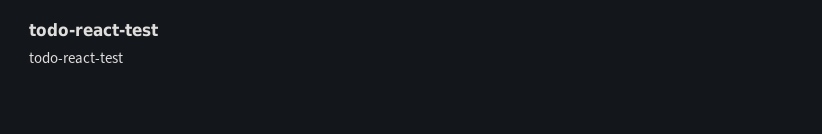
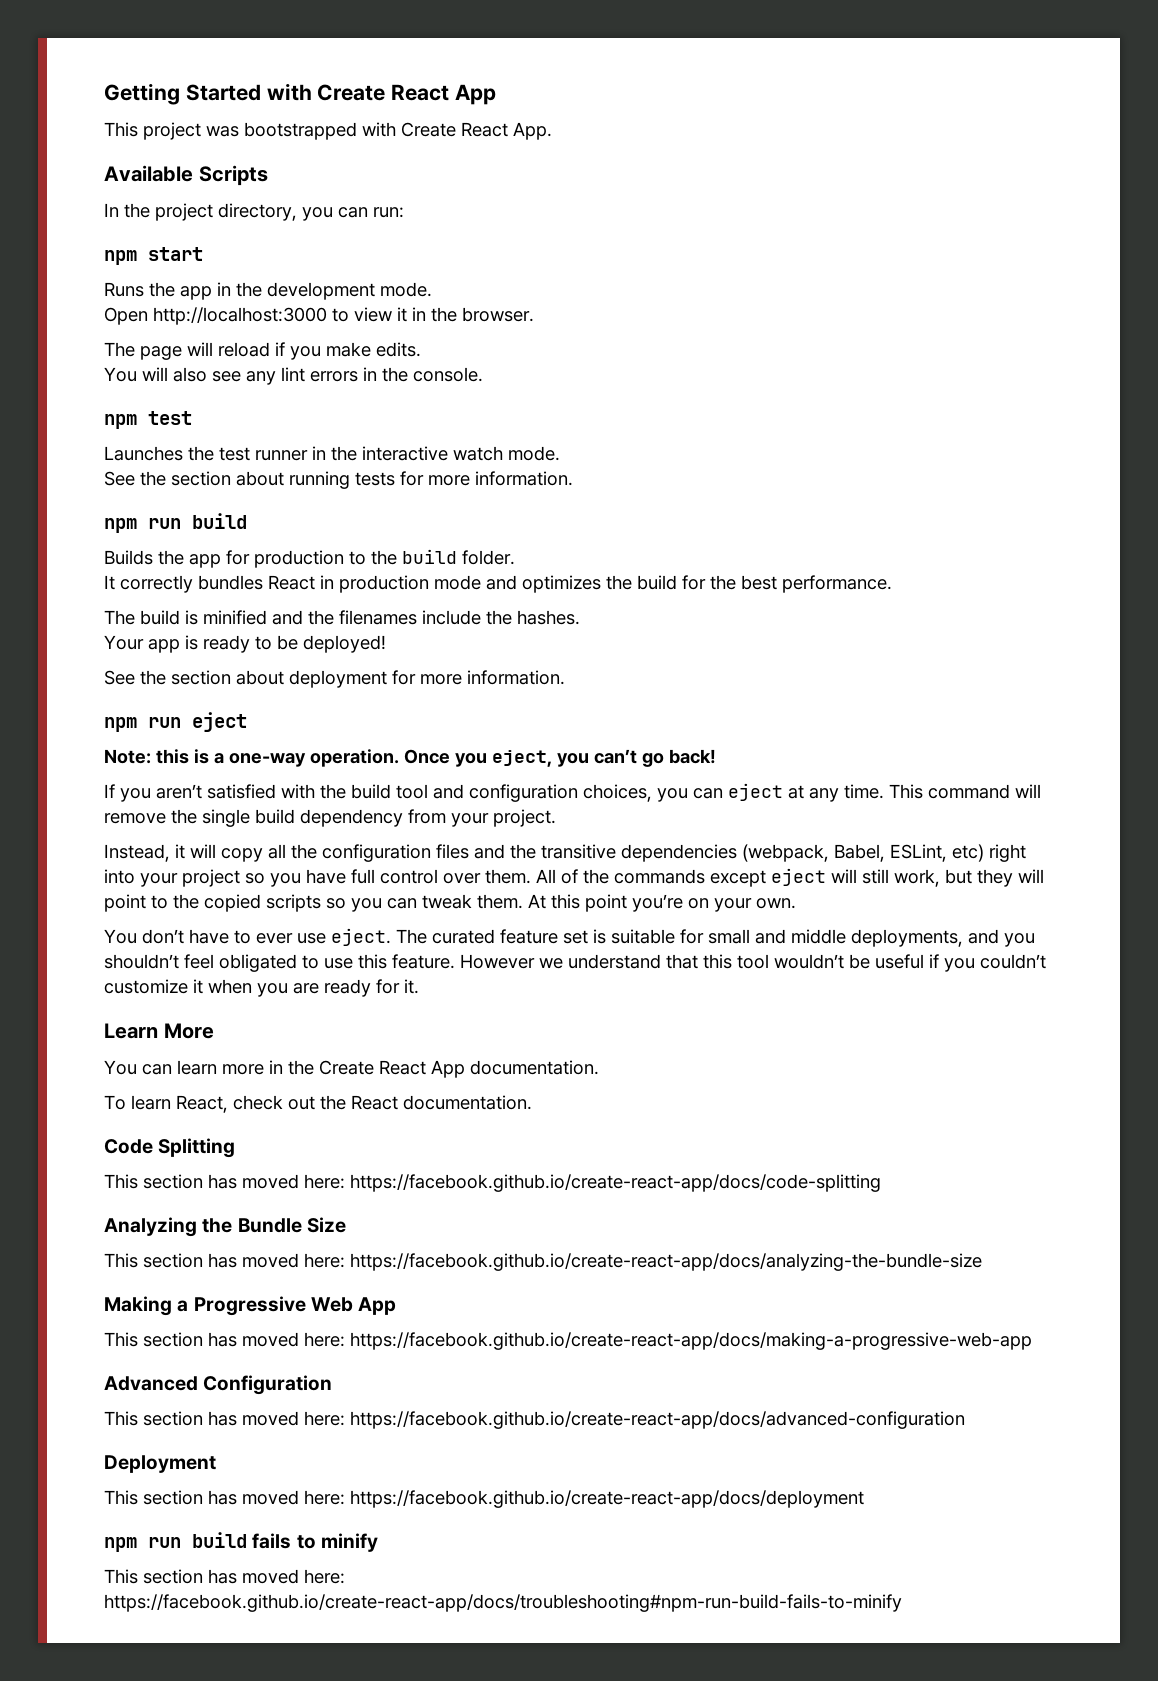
[29,23,158,37] [29,52,123,64] todo-react-test // todo-react-test -> [104,83,497,105] [104,122,552,140] [104,165,268,186] [104,203,404,221] [104,247,203,265] [104,282,432,300] [104,307,534,325] [104,342,421,360] [104,367,483,385] [104,411,192,429] [104,446,560,461] [104,471,573,489] [104,513,247,533] [104,549,515,568] [104,575,892,593] [104,610,580,625] [104,635,386,653] [104,670,565,688] [104,712,247,732] [104,749,716,767] [104,783,1041,802] [104,809,556,827] [104,844,1026,862] [104,868,1044,887] [104,894,796,912] [104,928,1035,947] [104,954,1046,972] [104,979,419,997] [104,1023,214,1039] [104,1060,599,1078] [104,1095,532,1113] [104,1138,236,1158] [104,1174,881,1192] [104,1217,346,1237] [104,1253,982,1271] [104,1296,397,1316] [104,1332,1032,1350] [104,1375,333,1395] [104,1411,965,1429] [104,1455,216,1473] [104,1490,864,1508] [104,1532,378,1552] [104,1569,345,1584] [104,1594,902,1612] Getting Started with Create React App // This project was bootstrapped with Create React App. // Available Scripts // In the project directory, you can run: // npm start // Runs the app in the development mode. // Open http://localhost:3000 to view it in the browser. // The page will reload if you make edits. // You will also see any lint errors in the console. // npm test // Launches the test runner in the interactive watch mode. // See the section about running tests for more information. // npm run build // Builds the app for production to the build folder. // It correctly bundles React in production mode and optimizes the build for the best performance. // The build is minified and the filenames include the hashes. // Your app is ready to be deployed! // See the section about deployment for more information. // npm run eject // Note: this is a one-way operation. Once you eject, you can’t go back! // If you aren’t satisfied with the build tool and configuration choices, you can eject at any time. This command will remove the single build dependency from your project. // Instead, it will copy all the configuration files and the transitive dependencies (webpack, Babel, ESLint, etc) right into your project so you have full control over them. All of the commands except eject will still work, but they will point to the copied scripts so you can tweak them. At this point you’re on your own. // You don’t have to ever use eject. The curated feature set is suitable for small and middle deployments, and you shouldn’t feel obligated to use this feature. However we understand that this tool wouldn’t be useful if you couldn’t customize it when you are ready for it. // Learn More // You can learn more in the Create React App documentation. // To learn React, check out the React documentation. // Code Splitting // This section has moved here: https://facebook.github.io/create-react-app/docs/code-splitting // Analyzing the Bundle Size // This section has moved here: https://facebook.github.io/create-react-app/docs/analyzing-the-bundle-size // Making a Progressive Web App // This section has moved here: https://facebook.github.io/create-react-app/docs/making-a-progressive-web-app // Advanced Configuration // This section has moved here: https://facebook.github.io/create-react-app/docs/advanced-configuration // Deployment // This section has moved here: https://facebook.github.io/create-react-app/docs/deployment // npm run build fails to minify // This section has moved here: https://facebook.github.io/create-react-app/docs/troubleshooting#npm-run-build-fails-to-minify

